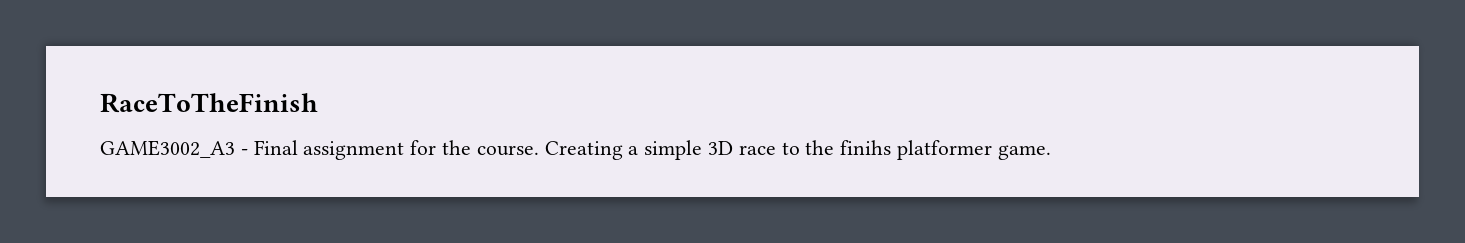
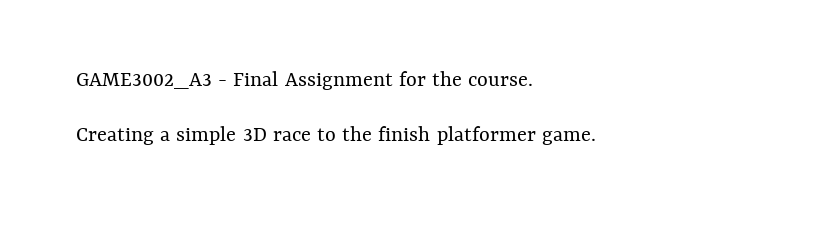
[100,93,318,113] RaceToTheFinish // -> (76, 81) none
[303,141,405,160] assignment -> [284,73,393,90] Assignment
(539, 150) none -> (534, 81) //
[840,140,892,155] finihs -> [378,126,431,141] finish

